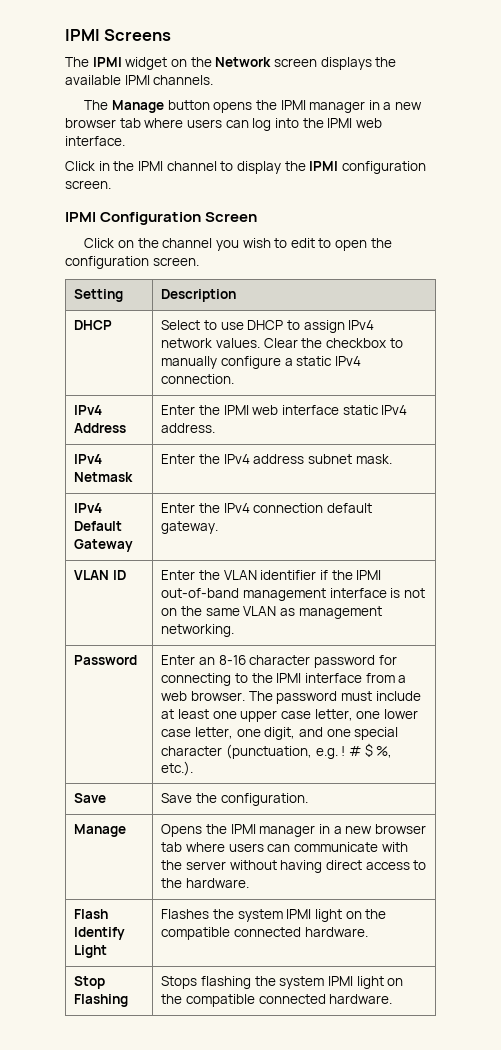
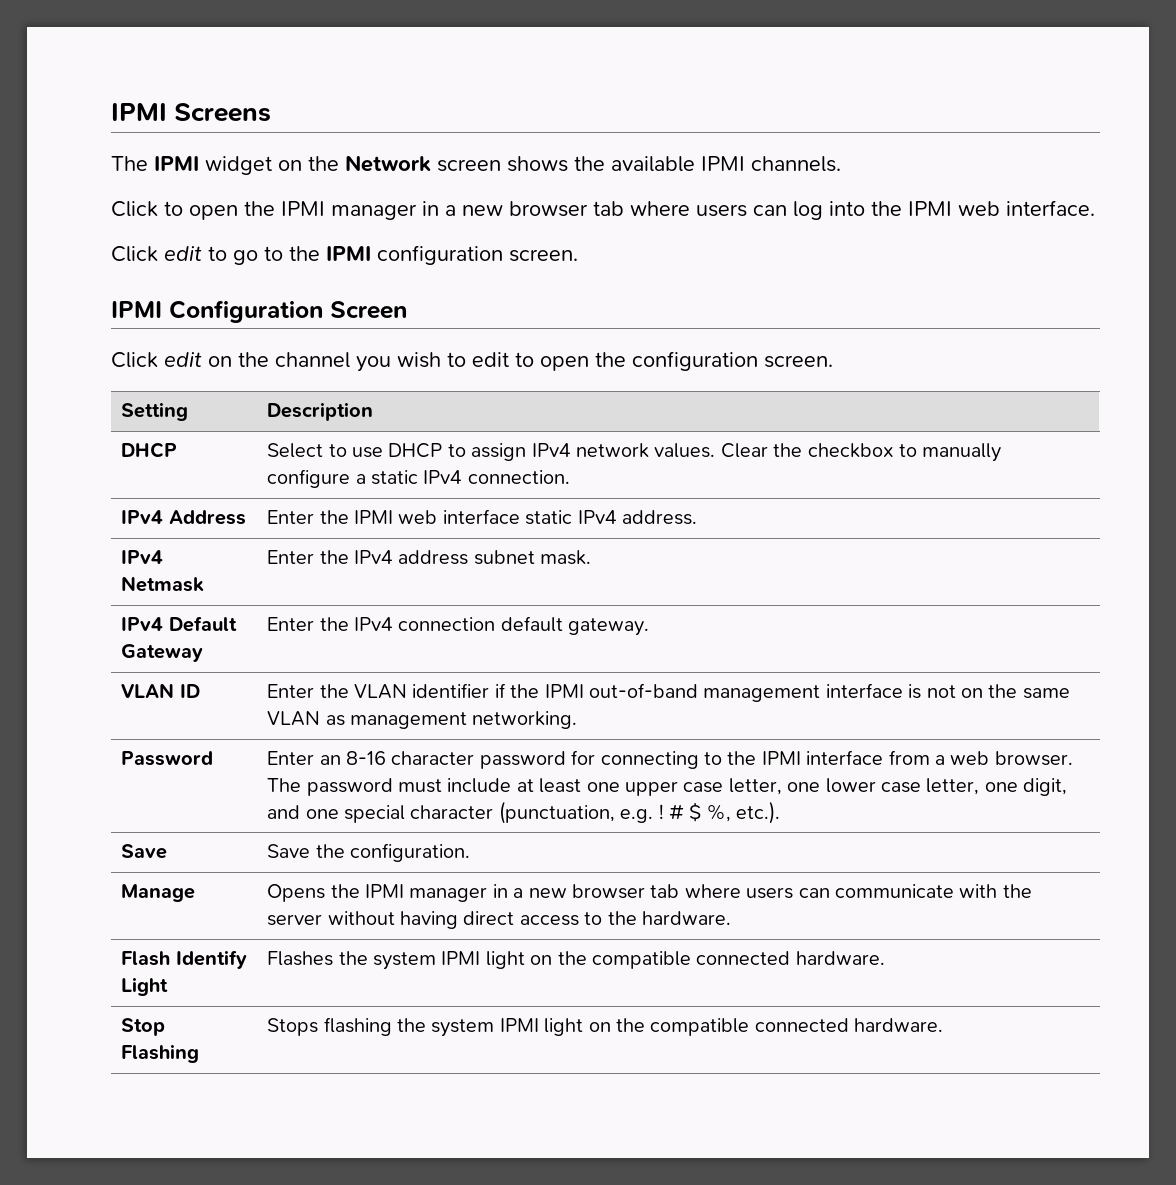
[320,57,372,70] displays -> [507,156,568,172] shows
[84,100,253,113] The Manage button opens -> [111,201,238,220] Click to open
[98,161,281,174] in the IPMI channel to display -> [164,246,283,265] edit to go to
(115, 243) none -> [164,352,202,367] edit

